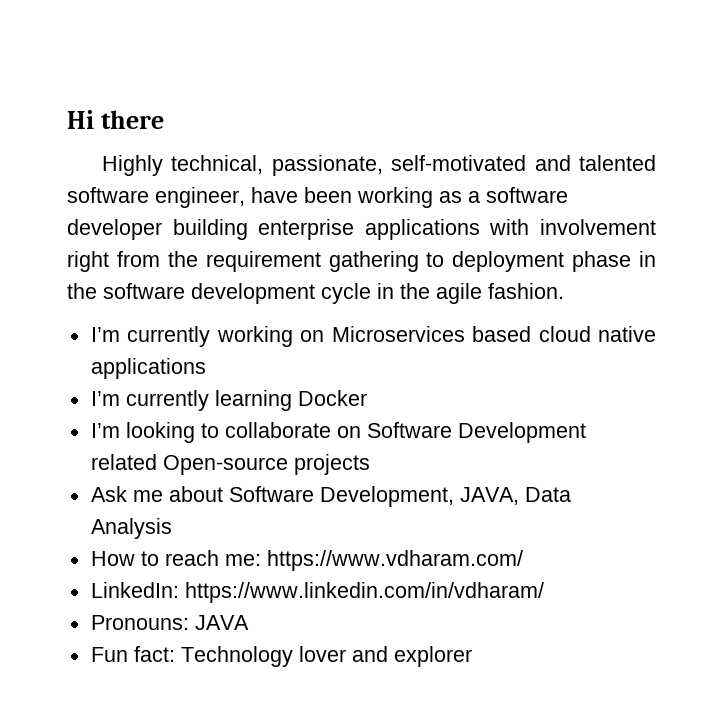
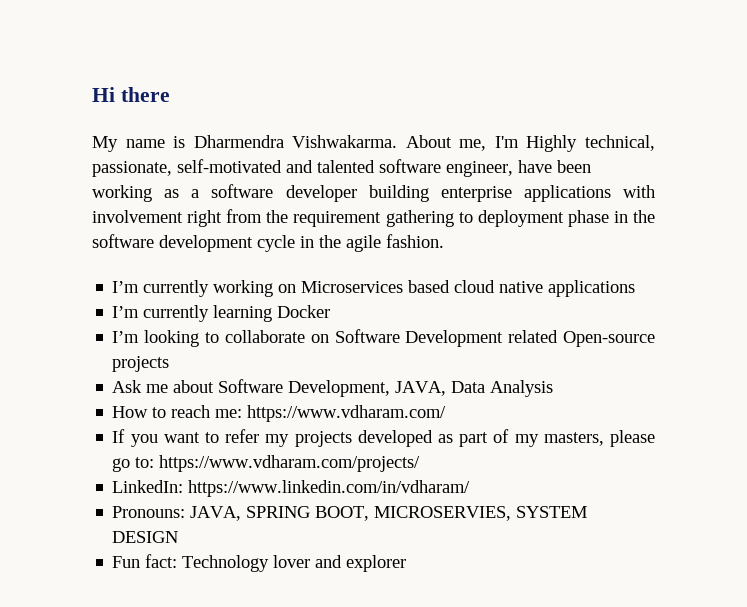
(164, 119) none -> [92,135,519,152] My name is Dharmendra Vishwakarma. About me, I'm
[90,582,544,603] [90,615,249,630] LinkedIn: https://www.linkedin.com/in/vdharam/ // Pronouns: JAVA -> [112,429,655,447] [112,455,421,472] [112,480,471,497] [112,506,588,521] [112,531,179,543] If you want to refer my projects developed as part of my masters, please go to: https://www.vdharam.com/projects/ // LinkedIn: https://www.linkedin.com/in/vdharam/ // Pronouns: JAVA, SPRING BOOT, MICROSERVIES, SYSTEM DESIGN

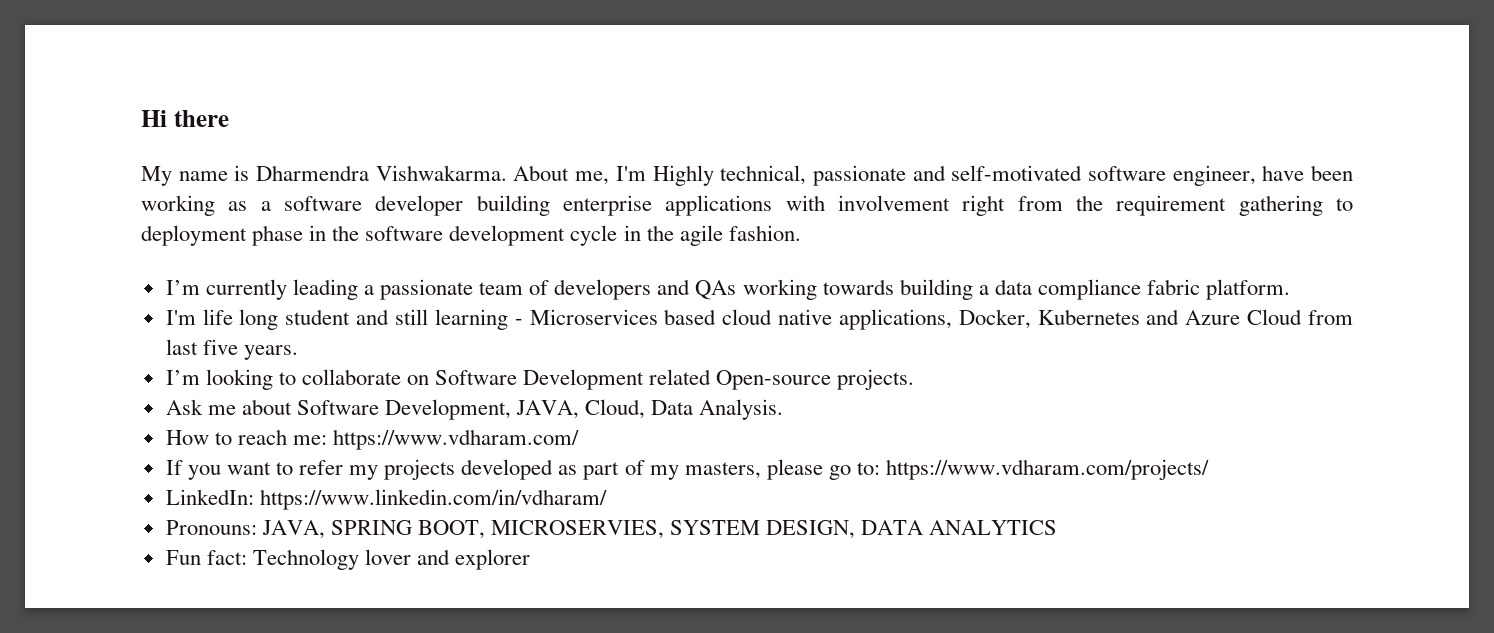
[92,159,375,177] passionate, self-motivated and talented -> [812,165,1083,186] passionate and self-motivated
[213,280,636,297] [112,305,331,322] working on Microservices based cloud native applications // I’m currently learning Docker -> [292,279,1291,300] [165,309,1353,330] [165,339,298,360] leading a passionate team of developers and QAs working towards building a data compliance fabric platform. // I'm life long student and still learning - Microservices based cloud native applications, Docker, Kubernetes and Azure Cloud from last five years.
[112,356,170,372] projects -> [837,369,915,390] projects.
[451,380,554,397] Data Analysis -> [585,399,784,420] Cloud, Data Analysis.
[112,531,179,543] DESIGN -> [766,520,1058,539] DESIGN, DATA ANALYTICS

